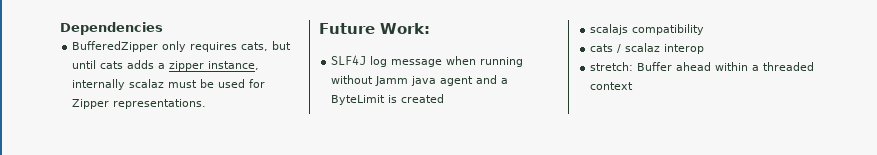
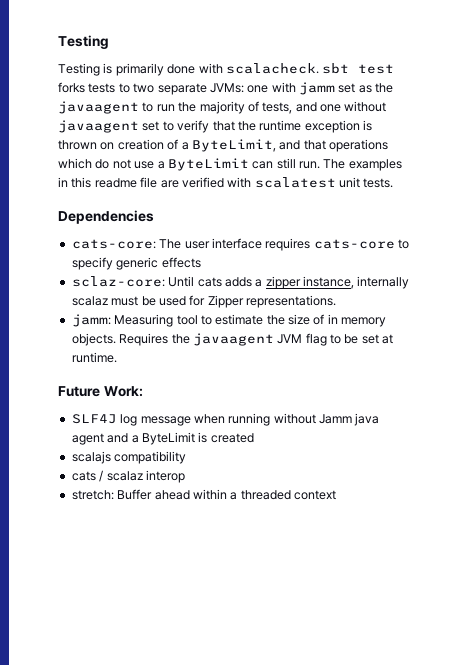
[60,22,163,35] [72,41,292,52] [72,60,97,69] Dependencies // BufferedZipper only requires cats, but until -> [58,35,109,49] [58,63,395,76] [58,82,394,95] [58,101,387,114] [58,120,372,133] [58,139,388,152] [58,158,402,171] [58,177,394,188] [58,210,154,224] [71,238,409,251] [71,257,201,270] [71,276,195,287] Testing // Testing is primarily done with scalacheck. sbt test forks tests to two separate JVMs: one with jamm set as the javaagent to run the majority of tests, and one without javaagent set to verify that the runtime exception is thrown on creation of a ByteLimit, and that operations which do not use a ByteLimit can still run. The examples in this readme file are verified with scalatest unit tests. // Dependencies // cats-core: The user interface requires cats-core to specify generic effects // sclaz-core: Until
(207, 104) none -> [71,314,387,327] [71,333,394,346] [71,352,117,363] // jamm: Measuring tool to estimate the size of in memory objects. Requires the javaagent JVM flag to be set at runtime.

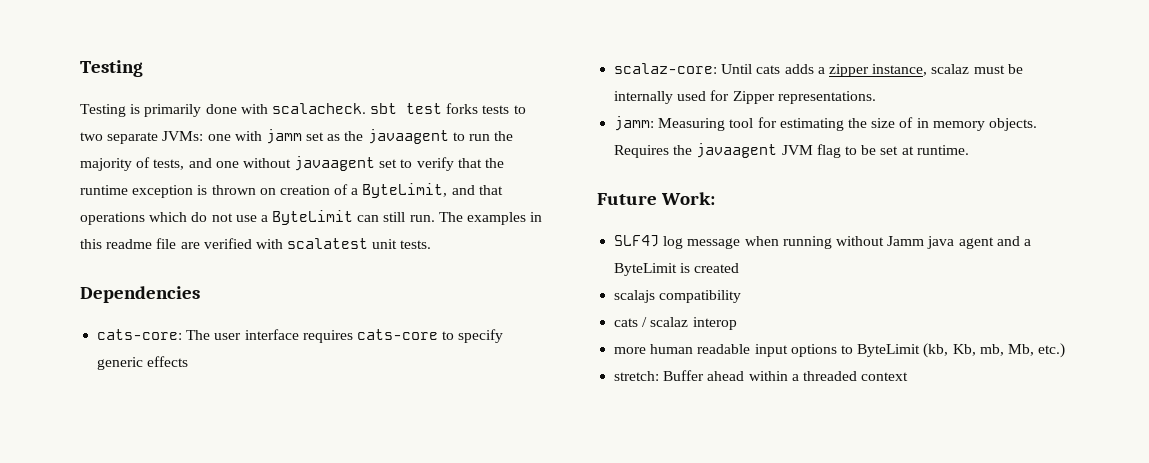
[71,276,165,287] sclaz-core: -> [614,63,718,74] scalaz-core:
[357,276,410,289] internally -> (928, 70) none
(156, 301) none -> [614,91,674,104] internally
[200,314,264,325] to estimate -> [757,117,844,131] for estimating
(185, 476) none -> [614,343,1066,358] // more human readable input options to ByteLimit (kb, Kb, mb, Mb, etc.)

